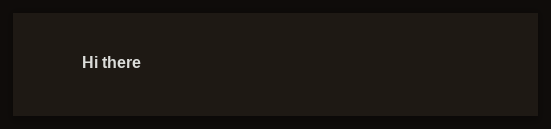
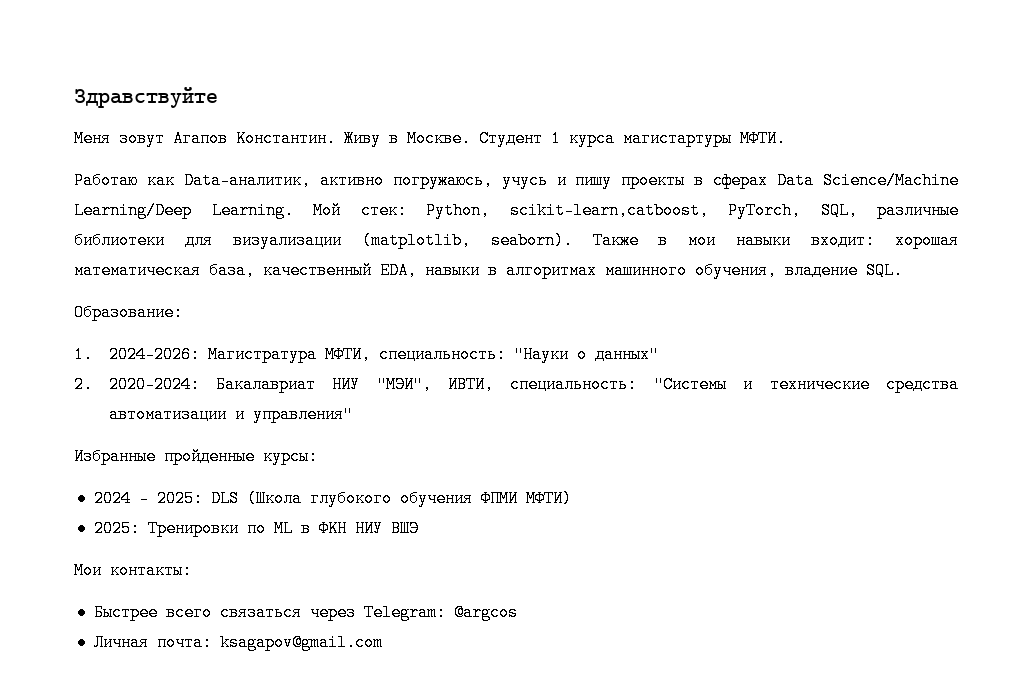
[82,56,142,68] Hi there -> [74,87,218,108] [74,130,786,147] [74,172,959,189] [74,202,958,219] [74,232,958,249] [74,262,903,279] [74,304,183,321] [74,346,659,363] [74,376,959,393] [108,406,353,423] [74,448,318,465] [93,490,572,507] [93,520,418,537] [74,562,192,579] [93,604,518,621] [93,634,383,651] Здравствуйте // Меня зовут Агапов Константин. Живу в Москве. Студент 1 курса магистартуры МФТИ. // Работаю как Data-аналитик, активно погружаюсь, учусь и пишу проекты в сферах Data Science/Machine Learning/Deep Learning. Мой стек: Python, scikit-learn,catboost, PyTorch, SQL, различные библиотеки для визуализации (matplotlib, seaborn). Также в мои навыки входит: хорошая математическая база, качественный EDA, навыки в алгоритмах машинного обучения, владение SQL. // Образование: // 1. 2024-2026: Магистратура МФТИ, специальность: "Науки о данных" // 2. 2020-2024: Бакалавриат НИУ "МЭИ", ИВТИ, специальность: "Системы и технические средства автоматизации и управления" // Избранные пройденные курсы: // 2024 - 2025: DLS (Школа глубокого обучения ФПМИ МФТИ) // 2025: Тренировки по ML в ФКН НИУ ВШЭ // Мои контакты: // Быстрее всего связаться через Telegram: @argcos // Личная почта: ksagapov@gmail.com

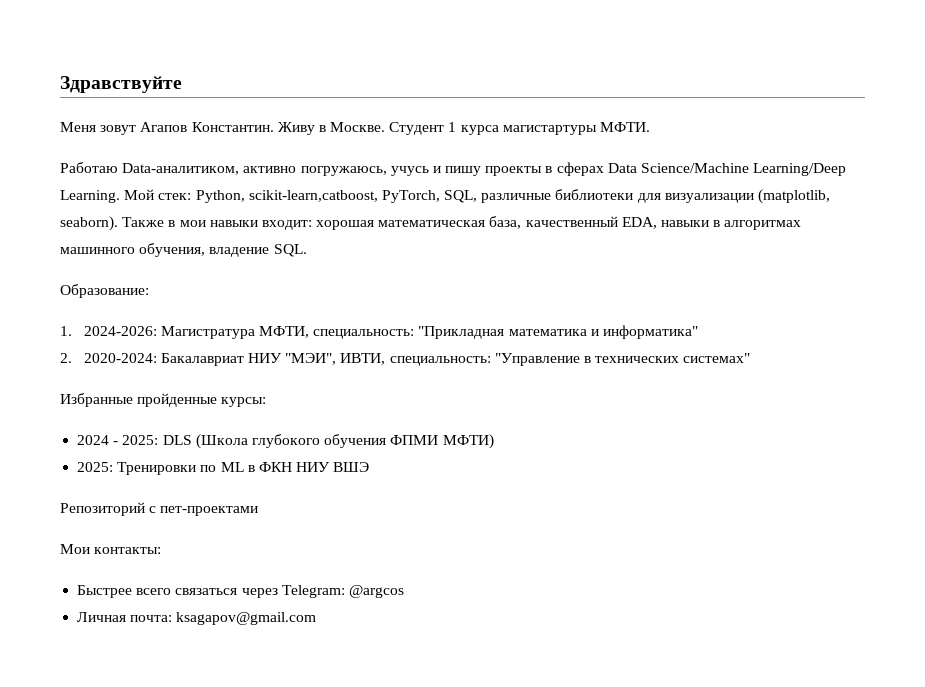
[146,172,311,189] как Data-аналитик, -> [122,163,240,175] Data-аналитиком,
[513,346,659,363] "Науки о данных" -> [418,325,698,339] "Прикладная математика и информатика"
[653,376,959,393] [108,406,353,423] "Системы и технические средства автоматизации и управления" -> [494,353,751,366] "Управление в технических системах"
(418, 529) none -> [60,502,259,516] // Репозиторий с пет-проектами

